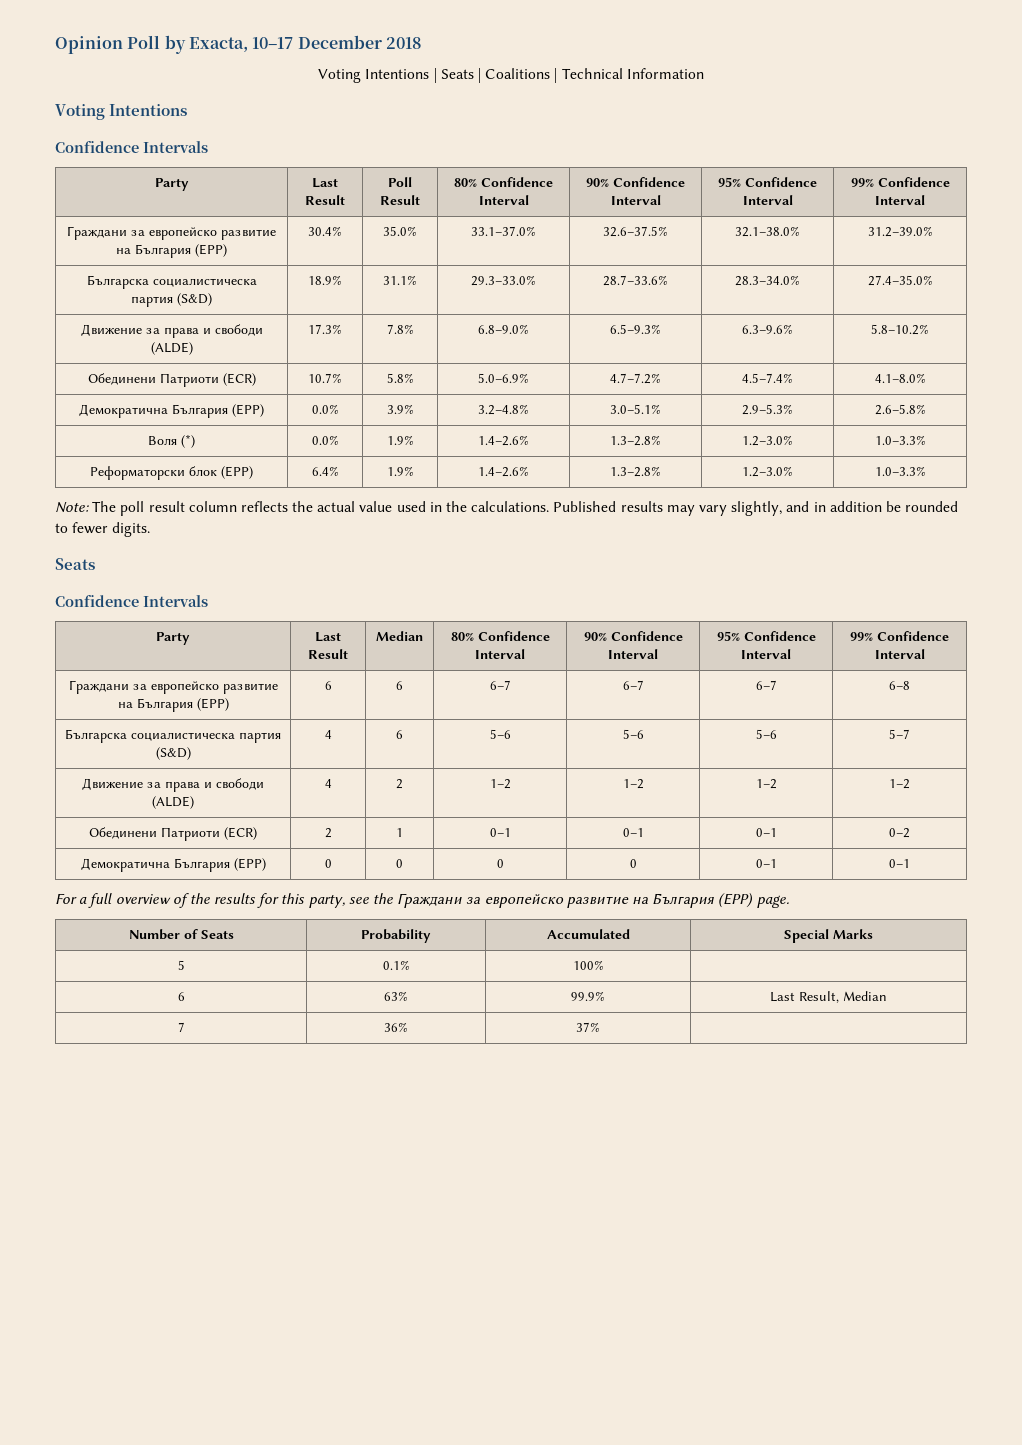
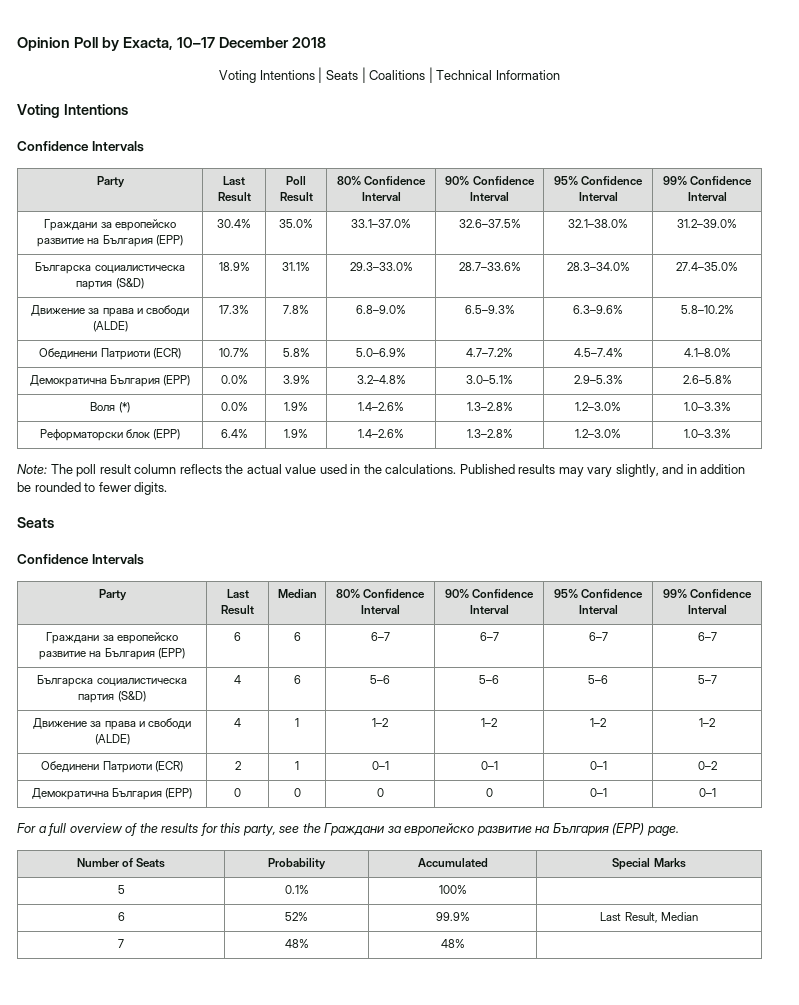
[889,681,910,690] 6–8 -> [697,632,717,641] 6–7
[396,779,403,789] 2 -> [295,718,299,727] 1
[384,991,408,1001] 63% -> [285,912,308,921] 52%
[384,1022,408,1032] [576,1022,600,1032] 36% | 37% -> [284,939,309,948] [440,939,465,948] 48% | 48%

